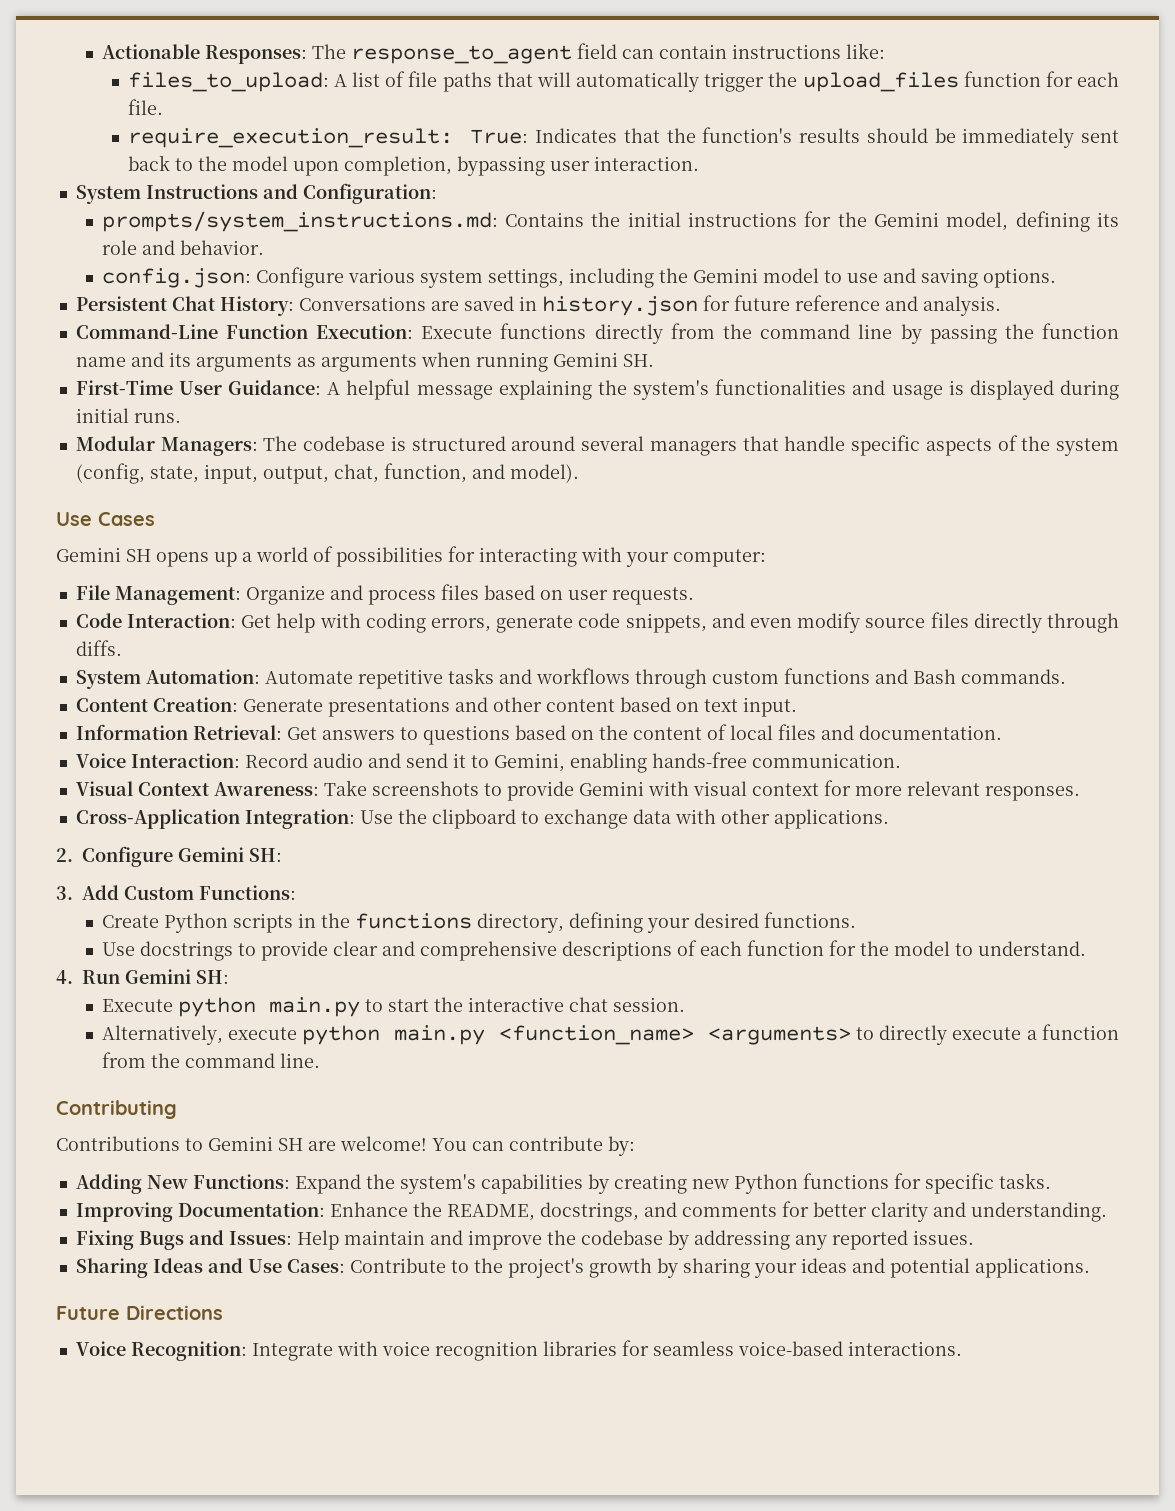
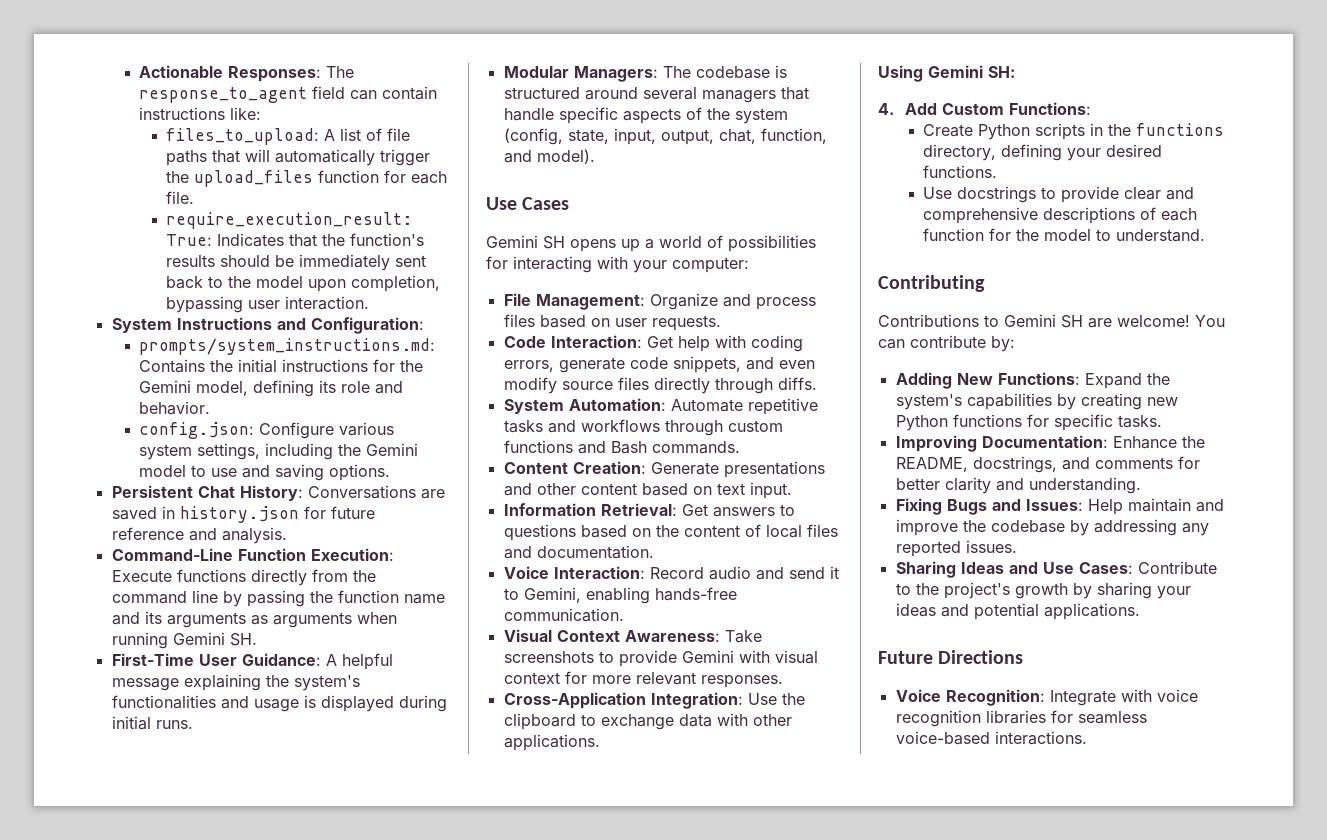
[56,846,283,867] [56,886,73,900] 2. Configure Gemini SH: // 3. -> [878,65,1015,82] [878,103,894,115] Using Gemini SH: // 4.
[56,969,230,984] [101,997,685,1017] [101,1024,1119,1045] [101,1052,320,1068] // 4. Run Gemini SH: // Execute python main.py to start the interactive chat session. // Alternatively, execute python main.py <function_name> <arguments> to directly execute a function from the command line. -> (1205, 235) none

